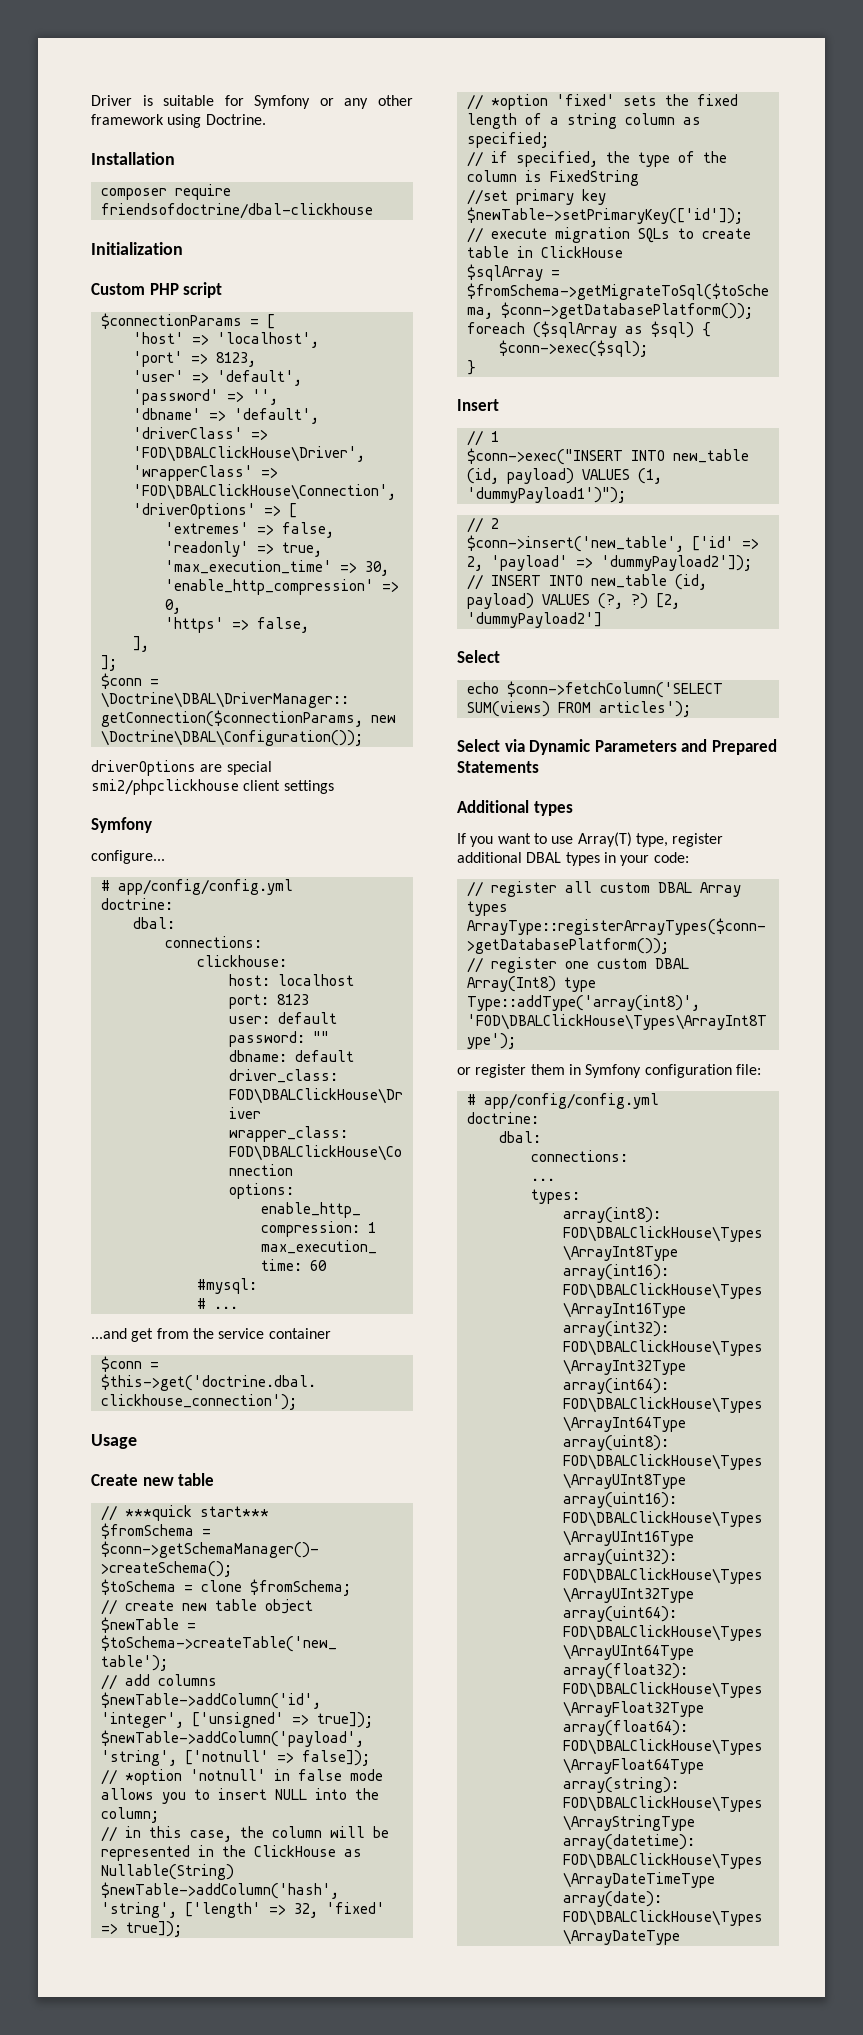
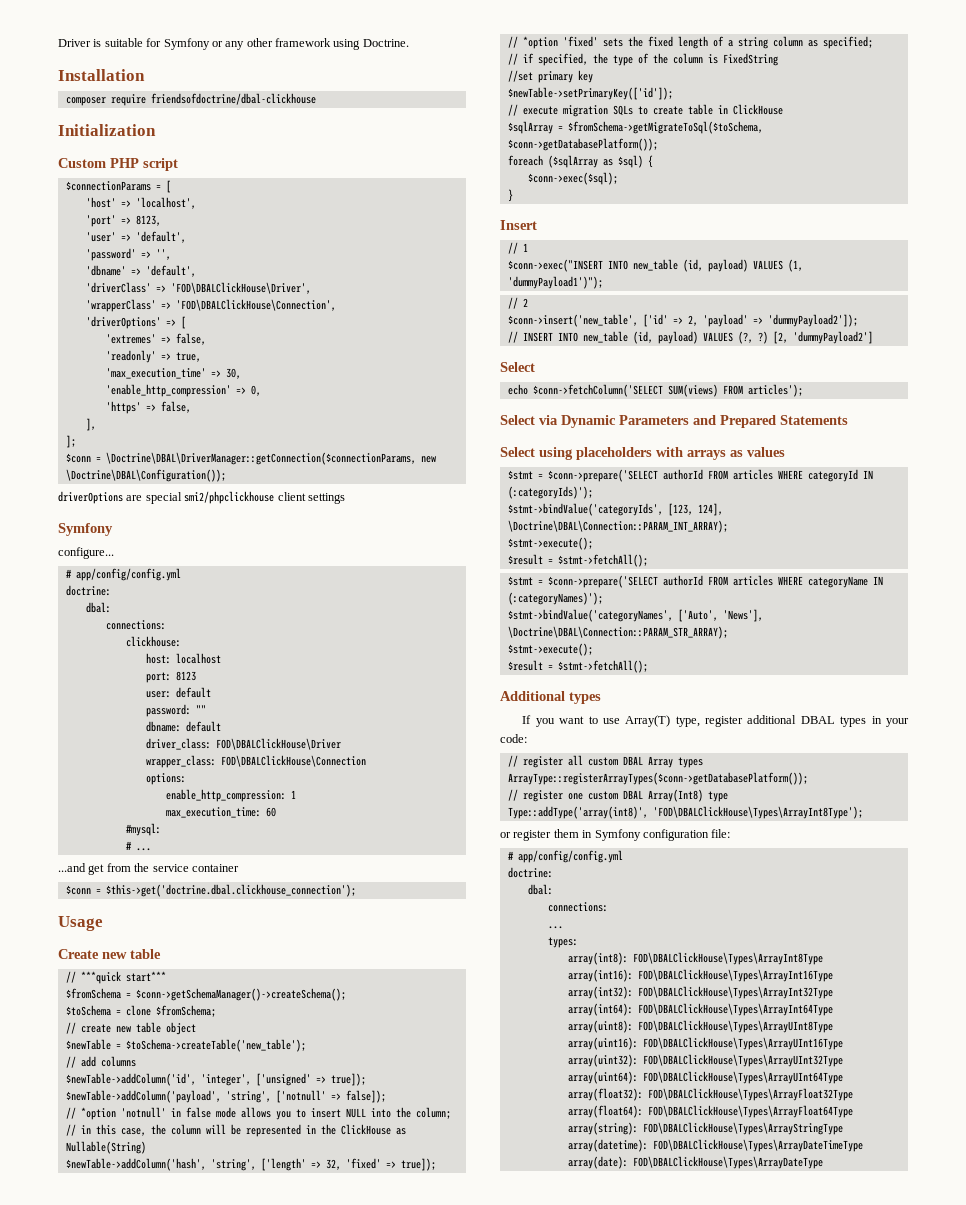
(539, 767) none -> [500,447,785,460] [507,469,873,482] [507,486,593,499] [507,503,723,516] [507,520,728,533] [507,537,593,550] [507,554,648,567] [507,575,883,588] [507,592,603,605] [507,609,763,622] [507,626,728,639] [507,643,593,656] [507,660,648,673] // Select using placeholders with arrays as values // $stmt = $conn->prepare('SELECT authorId FROM articles WHERE categoryId IN (:categoryIds)'); // $stmt->bindValue('categoryIds', [123, 124], \Doctrine\DBAL\Connection::PARAM_INT_ARRAY); // $stmt->execute(); // $result = $stmt->fetchAll(); // $stmt = $conn->prepare('SELECT authorId FROM articles WHERE categoryName IN (:categoryNames)'); // $stmt->bindValue('categoryNames', ['Auto', 'News'], \Doctrine\DBAL\Connection::PARAM_STR_ARRAY); // $stmt->execute(); // $result = $stmt->fetchAll();

